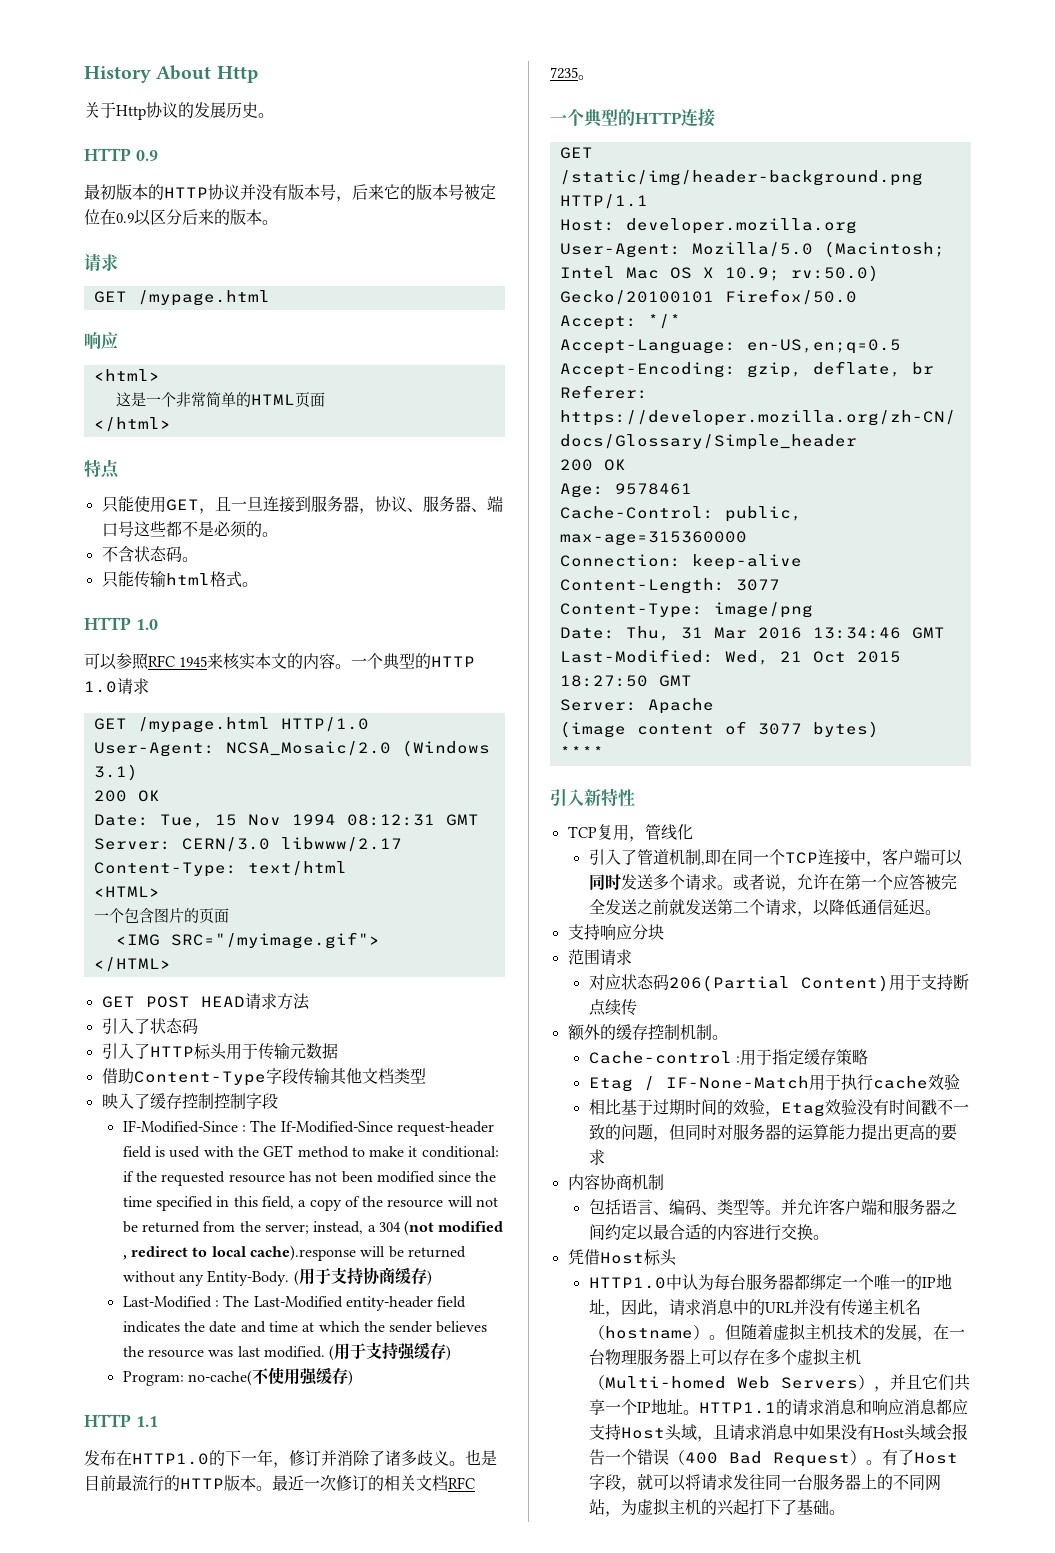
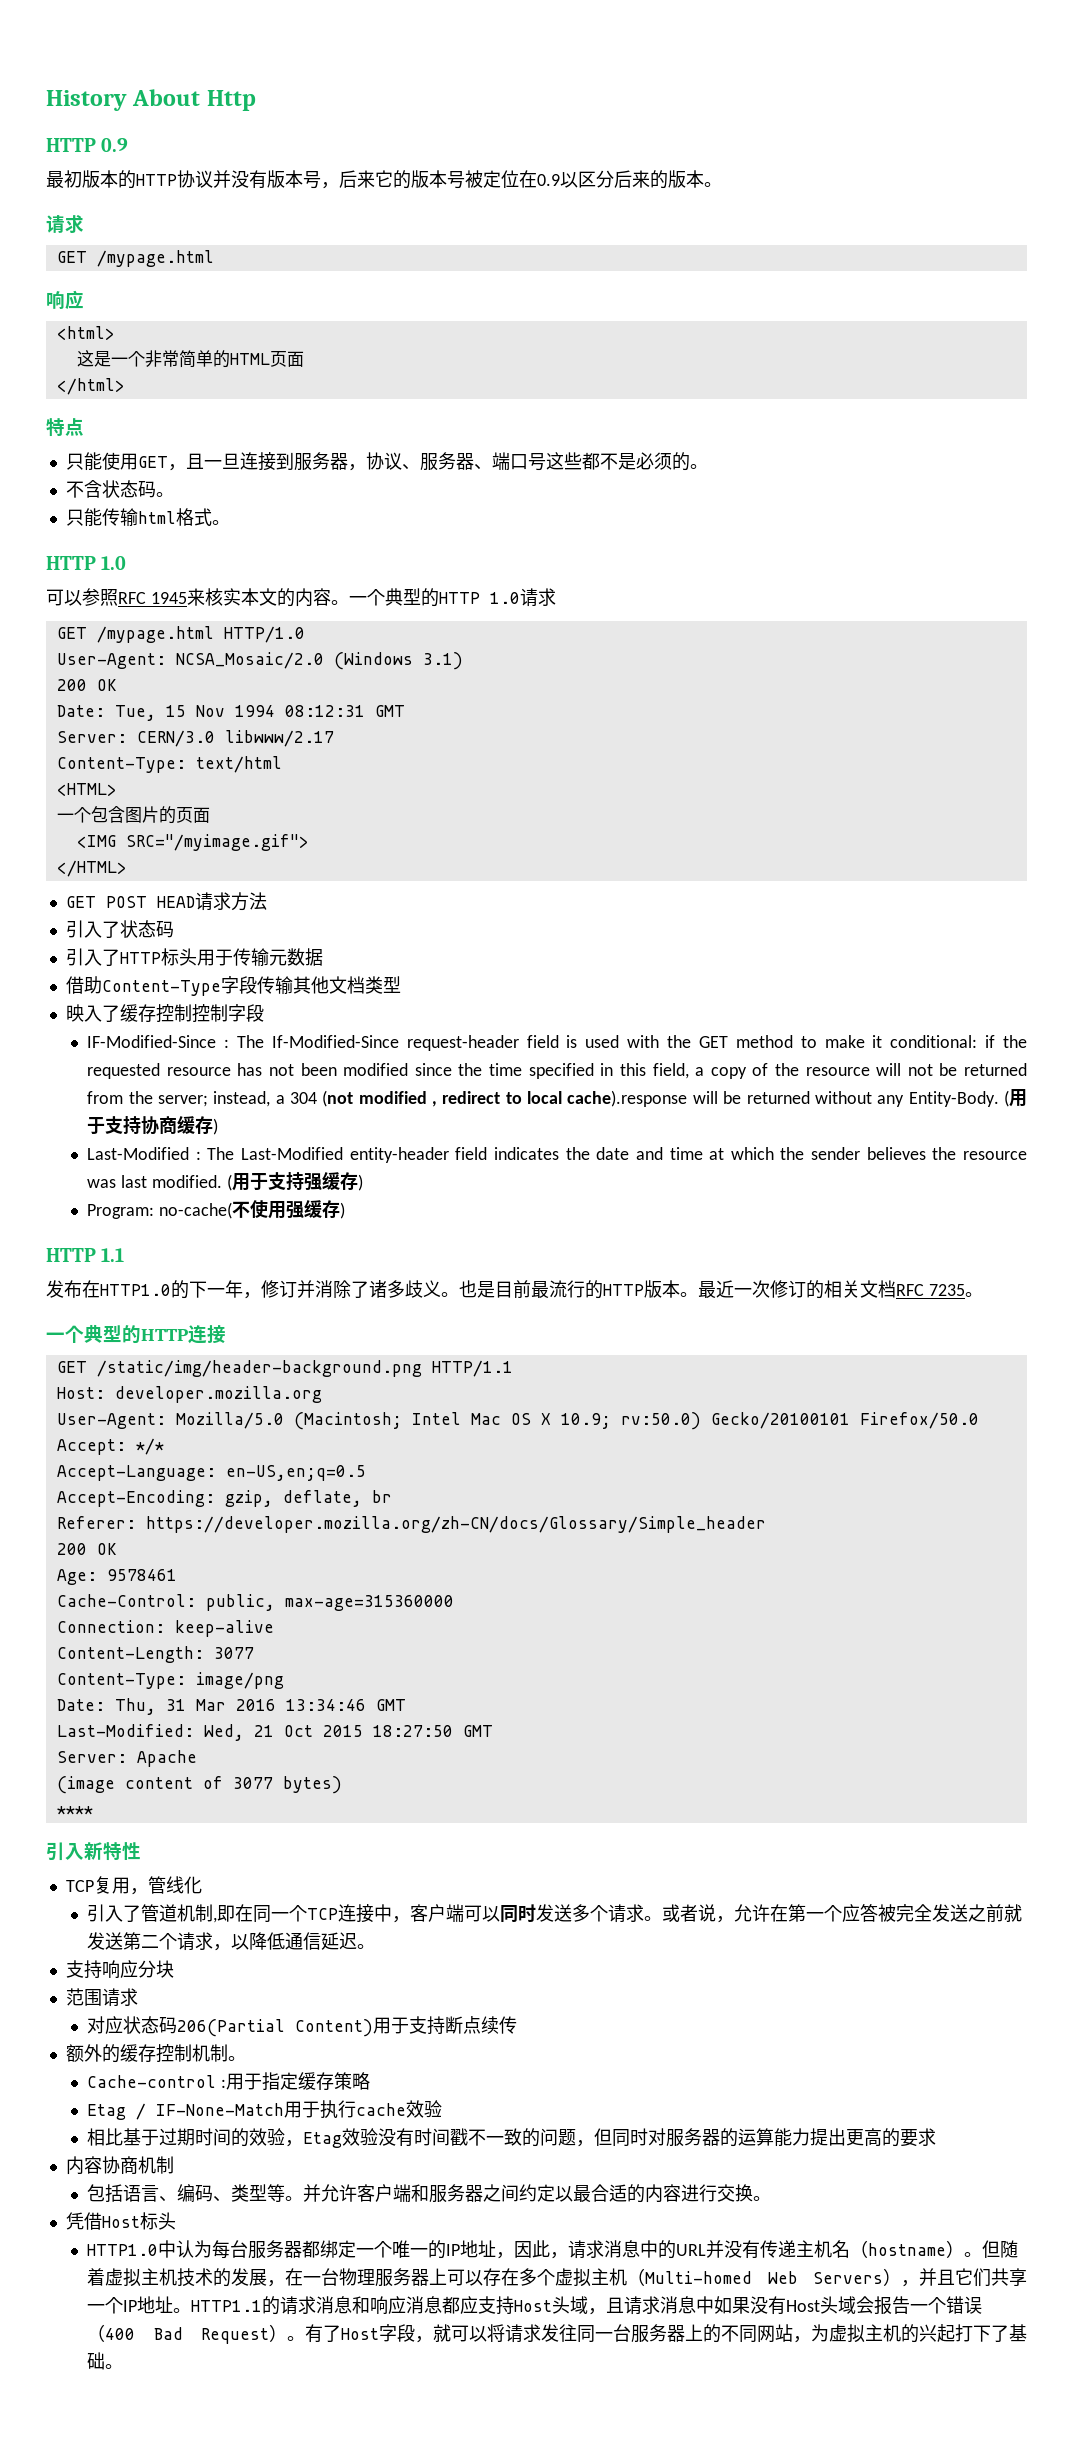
[84,102,274,120] // 关于Http协议的发展历史。 -> (256, 100) none

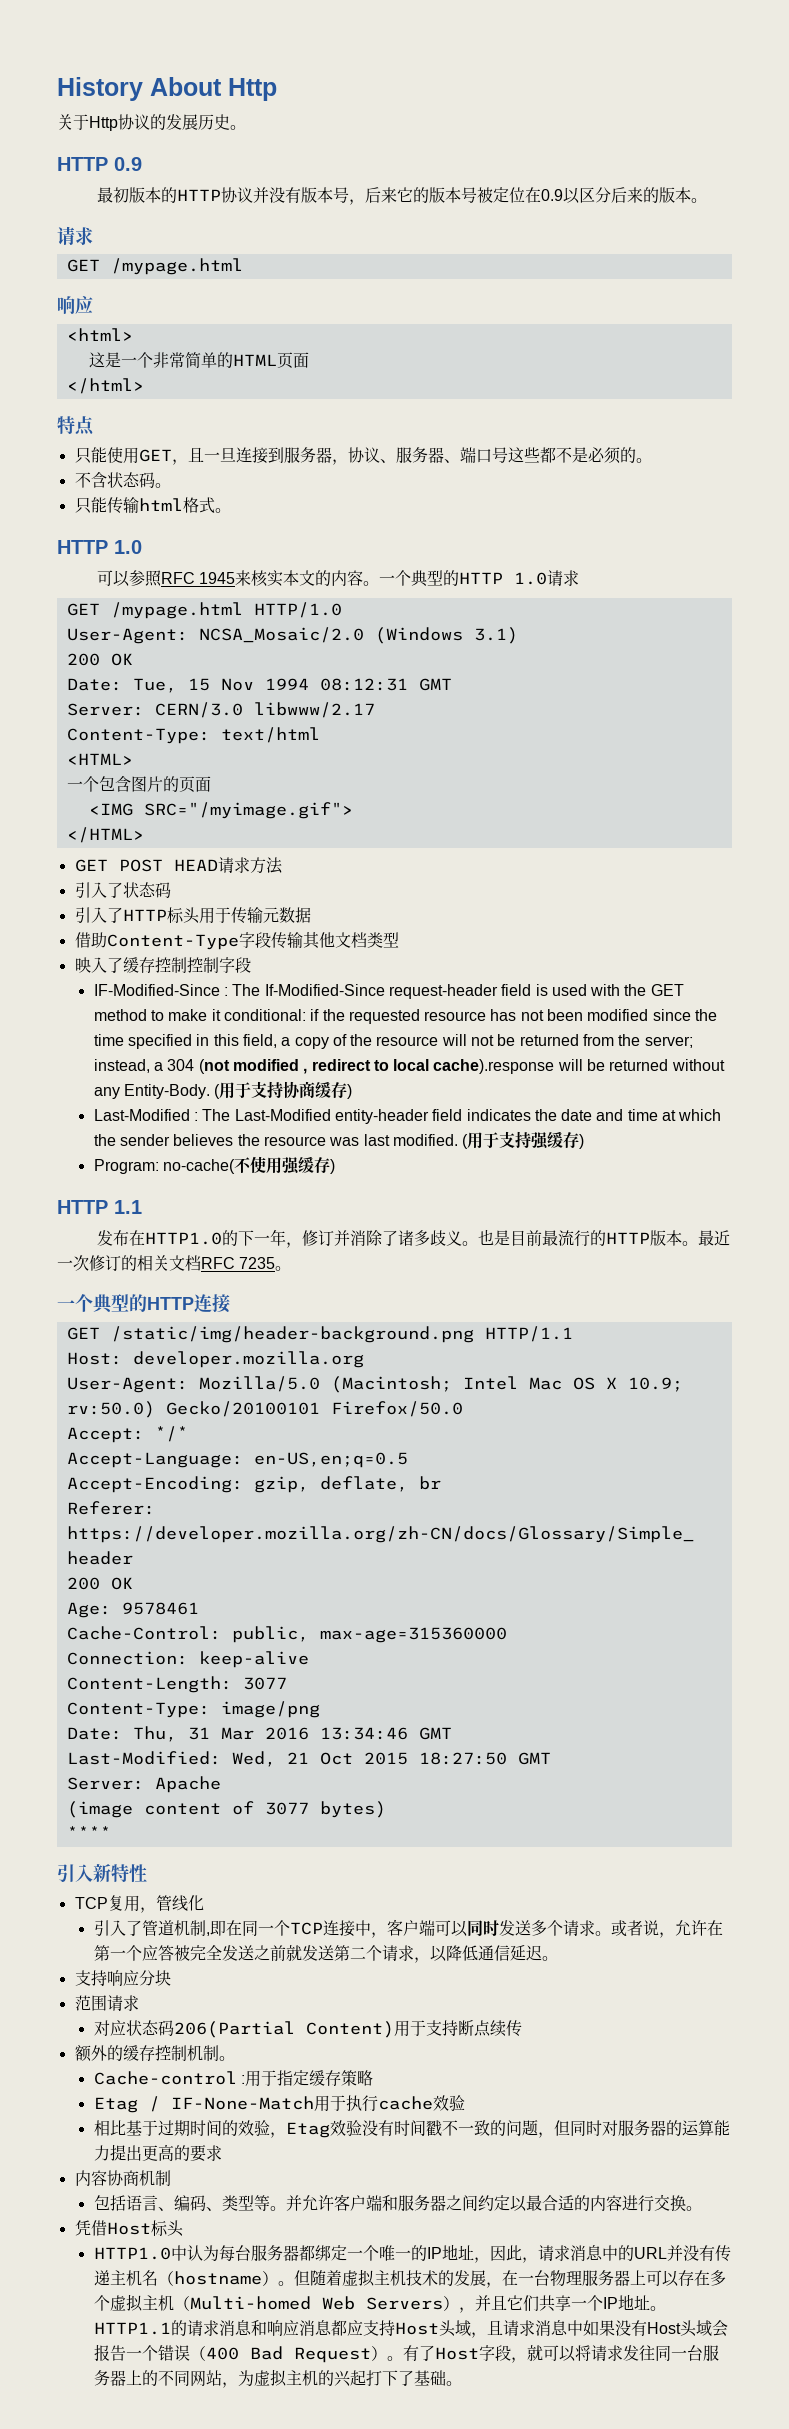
(256, 100) none -> [57,114,246,131] // 关于Http协议的发展历史。

